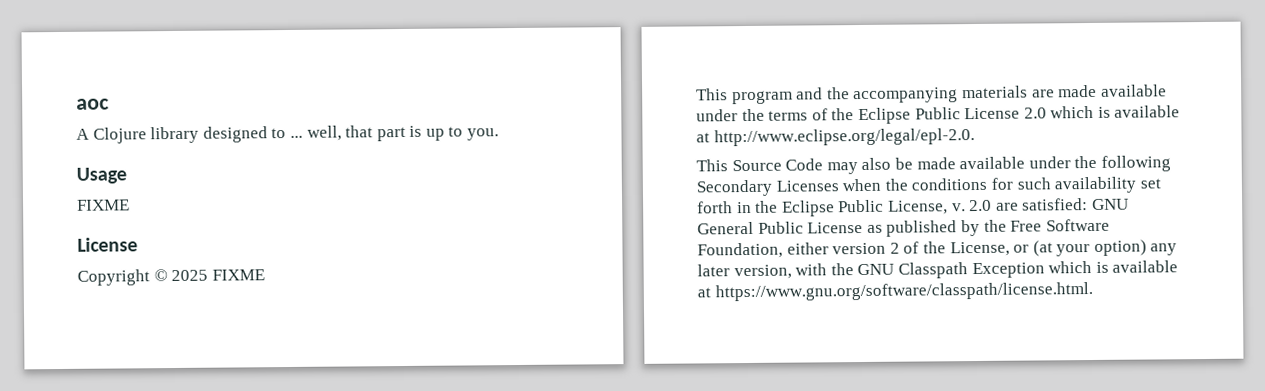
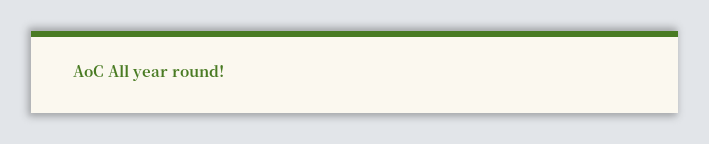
[76,98,109,110] [76,125,500,144] [76,167,127,184] [77,199,130,211] [77,237,138,252] [77,269,265,286] [696,84,1167,105] [696,105,1181,125] [696,128,975,147] [696,155,1171,175] [696,176,1161,197] [697,198,1129,217] [697,218,1110,237] [697,239,1178,259] [697,260,1179,280] [697,281,1093,302] aoc // A Clojure library designed to ... well, that part is up to you. // Usage // FIXME // License // Copyright © 2025 FIXME // This program and the accompanying materials are made available under the terms of the Eclipse Public License 2.0 which is available at http://www.eclipse.org/legal/epl-2.0. // This Source Code may also be made available under the following Secondary Licenses when the conditions for such availability set forth in the Eclipse Public License, v. 2.0 are satisfied: GNU General Public License as published by the Free Software Foundation, either version 2 of the License, or (at your option) any later version, with the GNU Classpath Exception which is available at https://www.gnu.org/software/classpath/license.html. -> [73,64,225,81] AoC All year round!

